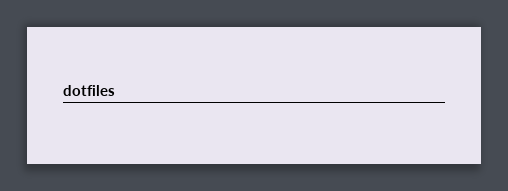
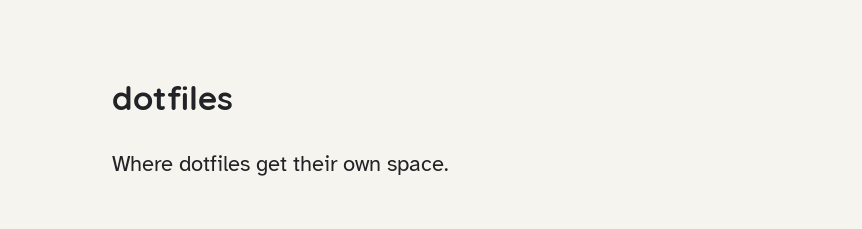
[63,85,115,96] dotfiles -> [112,86,233,110] [112,155,449,176] dotfiles // Where dotfiles get their own space.

